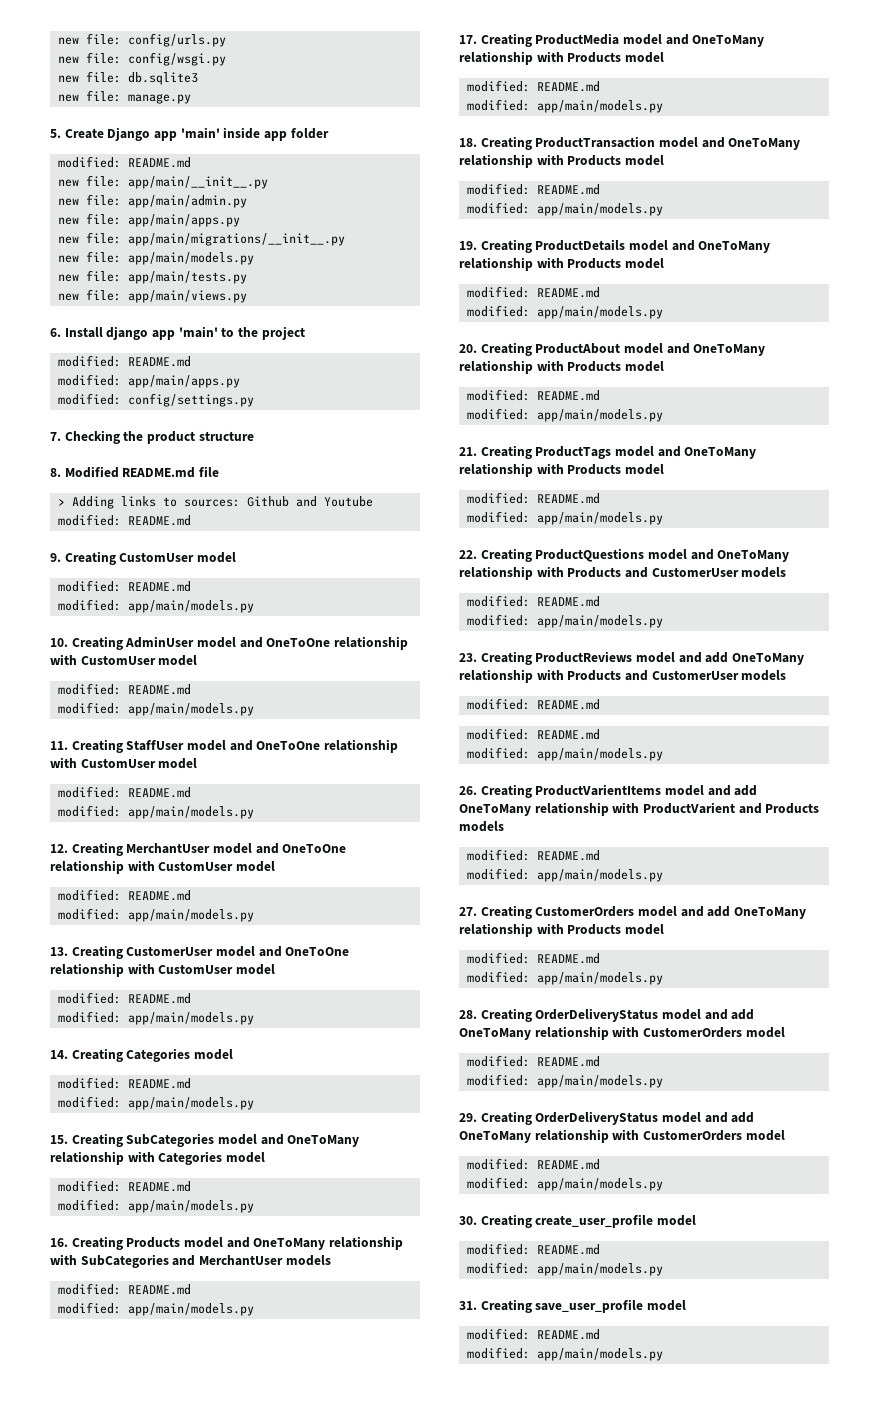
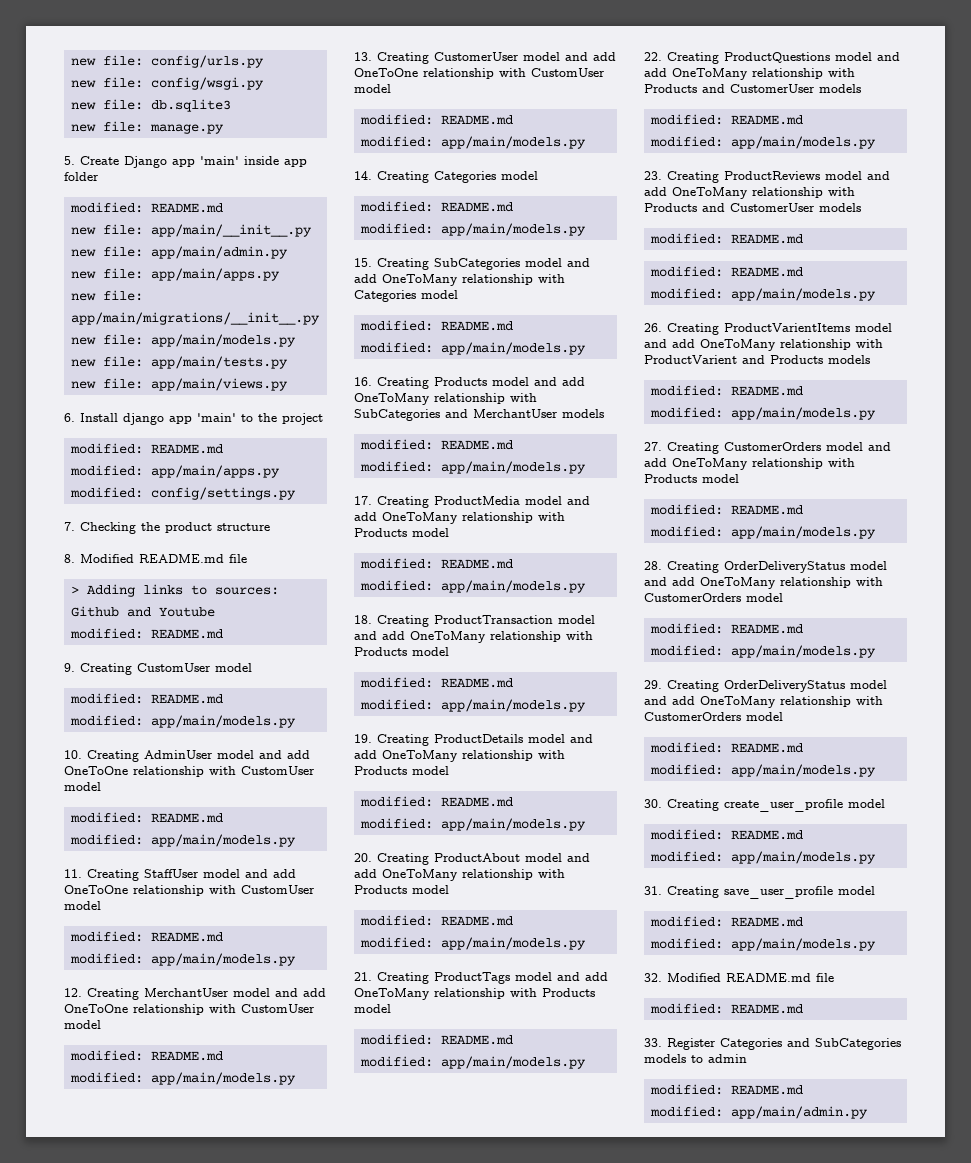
(263, 642) none -> [287,750,310,759] add
(253, 745) none -> [273,869,296,878] add
(279, 848) none -> [303,988,326,997] add
(282, 951) none -> [593,52,616,61] add
(284, 1139) none -> [354,274,377,283] add
(250, 1242) none -> [562,377,585,386] add
(689, 39) none -> [354,512,377,521] add
(725, 142) none -> [382,631,405,640] add
(695, 245) none -> [354,750,377,759] add
(690, 348) none -> [354,869,377,878] add
(681, 451) none -> [585,972,608,981] add
(714, 554) none -> [644,68,667,77] add
(664, 1354) none -> [644,973,834,982] [649,1003,803,1014] [644,1038,901,1050] [644,1054,747,1063] [649,1084,803,1095] [649,1106,868,1119] // 32. Modified README.md file // modified: README.md // 33. Register Categories and SubCategories models to admin // modified: README.md // modified: app/main/admin.py

